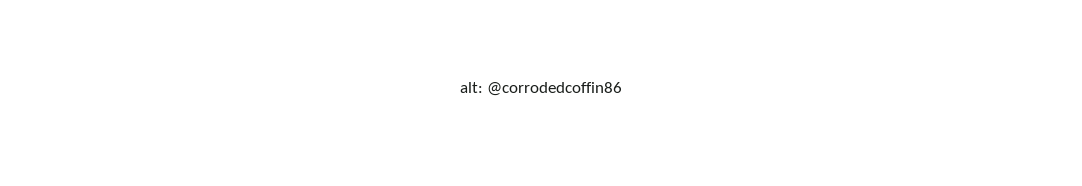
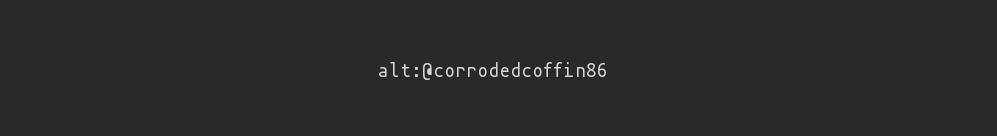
[459,82,623,96] alt: @corrodedcoffin86 -> [377,62,608,80] alt:@corrodedcoffin86

